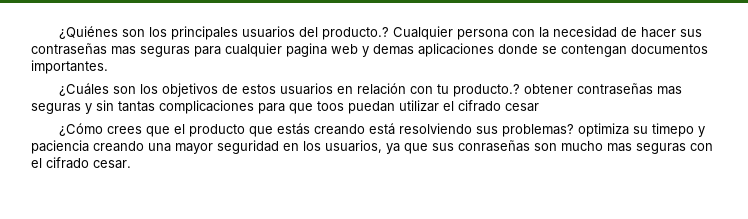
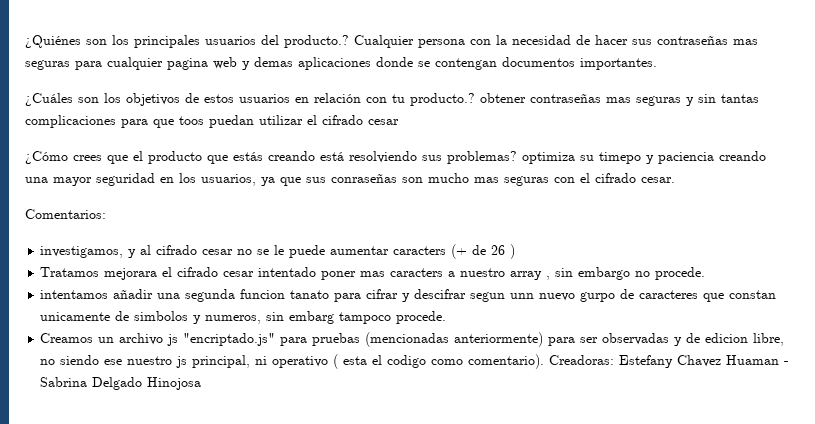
(131, 164) none -> [25,209,106,219] [40,244,516,259] [40,267,706,280] [40,289,777,302] [40,311,447,324] [40,332,785,347] [40,354,790,369] [40,377,202,390] // Comentarios: // investigamos, y al cifrado cesar no se le puede aumentar caracters (+ de 26 ) // Tratamos mejorara el cifrado cesar intentado poner mas caracters a nuestro array , sin embargo no procede. // intentamos añadir una segunda funcion tanato para cifrar y descifrar segun unn nuevo gurpo de caracteres que constan unicamente de simbolos y numeros, sin embarg tampoco procede. // Creamos un archivo js "encriptado.js" para pruebas (mencionadas anteriormente) para ser observadas y de edicion libre, no siendo ese nuestro js principal, ni operativo ( esta el codigo como comentario). Creadoras: Estefany Chavez Huaman - Sabrina Delgado Hinojosa

